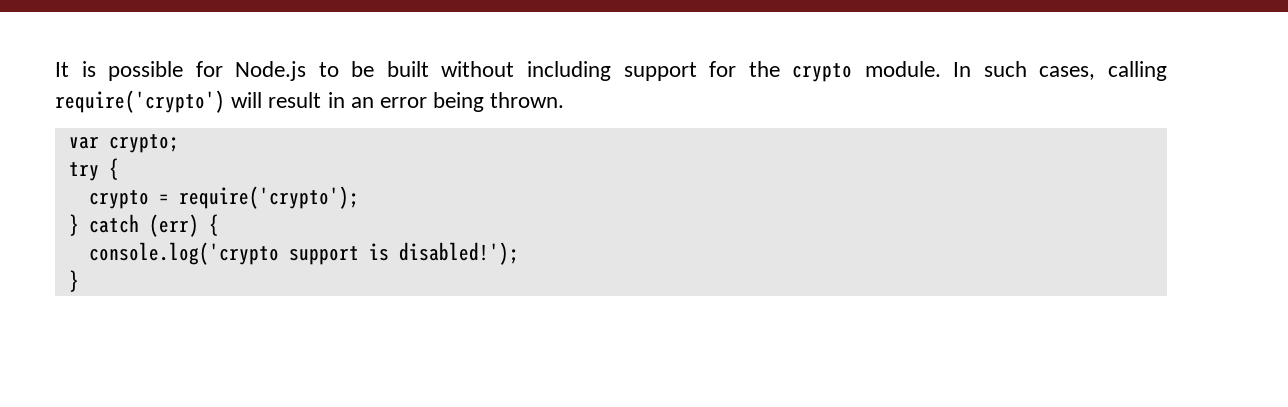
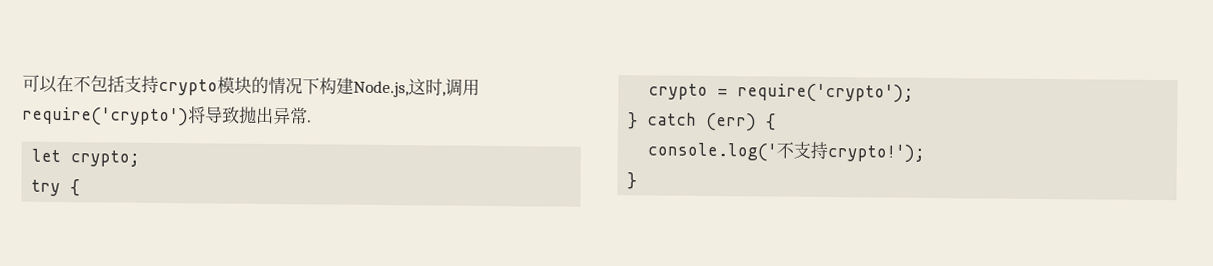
[55,61,1167,82] [55,90,565,113] [68,136,99,149] It is possible for Node.js to be built without including support for the crypto module. In such cases, calling require('crypto') will result in an error being thrown. // var -> [22,74,480,98] [22,106,312,127] [31,148,62,163] 可以在不包括支持crypto模块的情况下构建Node.js,这时,调用require('crypto')将导致抛出异常. // let
[88,242,519,265] console.log('crypto support is disabled!'); -> [647,141,926,163] console.log('不支持crypto!');

